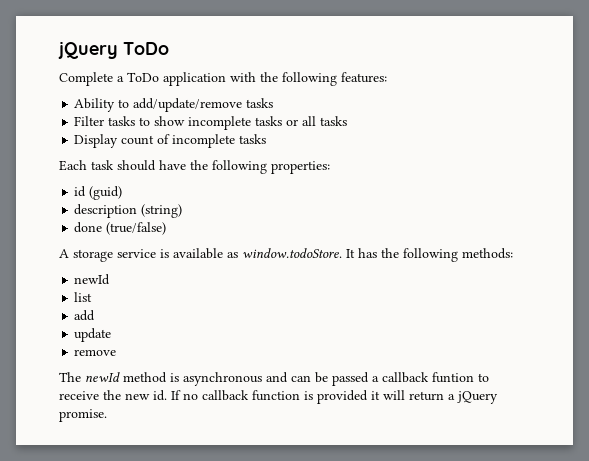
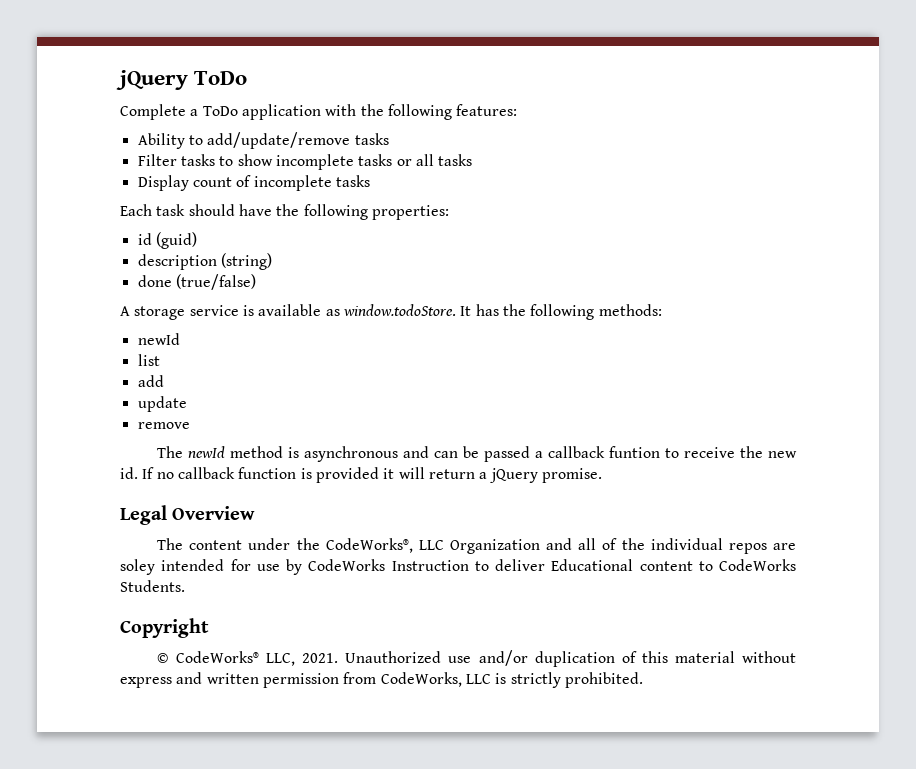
(107, 415) none -> [120,505,256,525] [157,538,797,554] [120,559,796,575] [120,580,185,592] [120,618,209,638] [157,650,796,667] [120,672,643,688] // Legal Overview // The content under the CodeWorks®, LLC Organization and all of the individual repos are soley intended for use by CodeWorks Instruction to deliver Educational content to CodeWorks Students. // Copyright // © CodeWorks® LLC, 2021. Unauthorized use and/or duplication of this material without express and written permission from CodeWorks, LLC is strictly prohibited.

